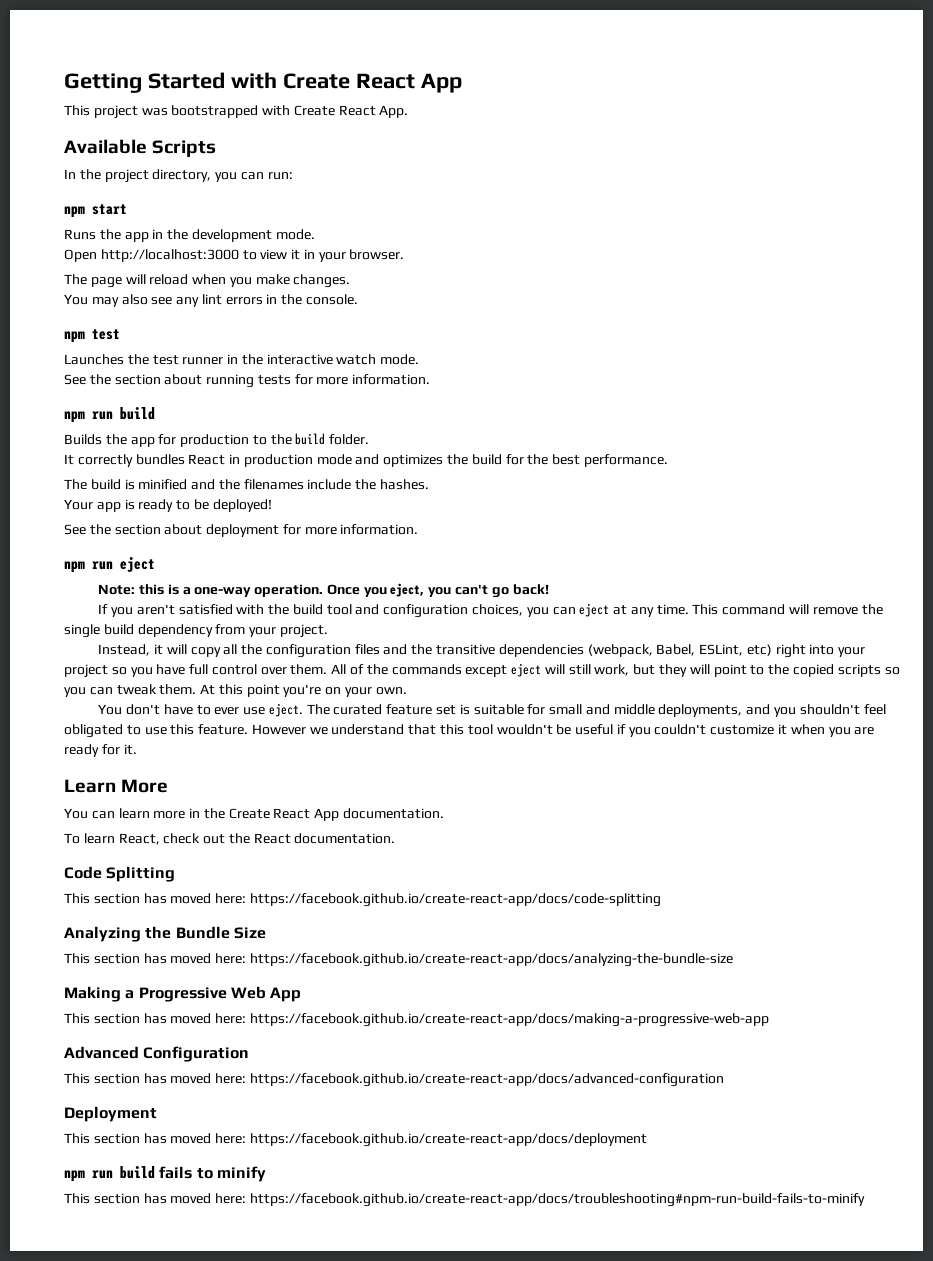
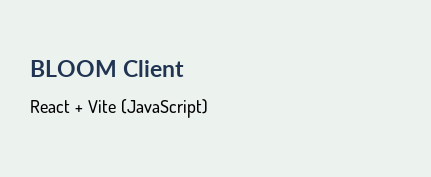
[64,72,462,93] [64,105,409,119] [64,139,217,157] [64,169,293,183] [64,204,127,218] [64,229,315,242] [64,249,405,262] [64,274,351,288] [64,294,359,307] [64,329,120,343] [64,354,420,365] [64,374,431,388] [64,407,155,423] [64,433,370,447] [64,454,668,467] [64,479,430,490] [64,499,272,512] [64,524,419,537] [64,557,155,573] [98,583,549,598] [98,603,883,618] [64,624,328,638] [98,644,866,658] [64,663,900,678] [64,684,407,697] [98,703,886,717] [64,724,875,738] [64,744,137,757] [64,779,169,793] [64,808,445,821] [64,833,396,845] [64,866,176,882] [64,893,661,907] [64,926,266,942] [64,953,733,967] [64,986,302,1002] [64,1013,769,1027] [64,1046,250,1062] [64,1073,724,1087] [64,1106,157,1122] [64,1133,647,1147] [64,1166,266,1182] [64,1193,865,1207] Getting Started with Create React App // This project was bootstrapped with Create React App. // Available Scripts // In the project directory, you can run: // npm start // Runs the app in the development mode. // Open http://localhost:3000 to view it in your browser. // The page will reload when you make changes. // You may also see any lint errors in the console. // npm test // Launches the test runner in the interactive watch mode. // See the section about running tests for more information. // npm run build // Builds the app for production to the build folder. // It correctly bundles React in production mode and optimizes the build for the best performance. // The build is minified and the filenames include the hashes. // Your app is ready to be deployed! // See the section about deployment for more information. // npm run eject // Note: this is a one-way operation. Once you eject, you can't go back! // If you aren't satisfied with the build tool and configuration choices, you can eject at any time. This command will remove the single build dependency from your project. // Instead, it will copy all the configuration files and the transitive dependencies (webpack, Babel, ESLint, etc) right into your project so you have full control over them. All of the commands except eject will still work, but they will point to the copied scripts so you can tweak them. At this point you're on your own. // You don't have to ever use eject. The curated feature set is suitable for small and middle deployments, and you shouldn't feel obligated to use this feature. However we understand that this tool wouldn't be useful if you couldn't customize it when you are ready for it. // Learn More // You can learn more in the Create React App documentation. // To learn React, check out the React documentation. // Code Splitting // This section has moved here: https://facebook.github.io/create-react-app/docs/code-splitting // Analyzing the Bundle Size // This section has moved here: https://facebook.github.io/create-react-app/docs/analyzing-the-bundle-size // Making a Progressive Web App // This section has moved here: https://facebook.github.io/create-react-app/docs/making-a-progressive-web-app // Advanced Configuration // This section has moved here: https://facebook.github.io/create-react-app/docs/advanced-configuration // Deployment // This section has moved here: https://facebook.github.io/create-react-app/docs/deployment // npm run build fails to minify // This section has moved here: https://facebook.github.io/create-react-app/docs/troubleshooting#npm-run-build-fails-to-minify -> [30,60,185,77] [30,99,208,118] BLOOM Client // React + Vite (JavaScript)

